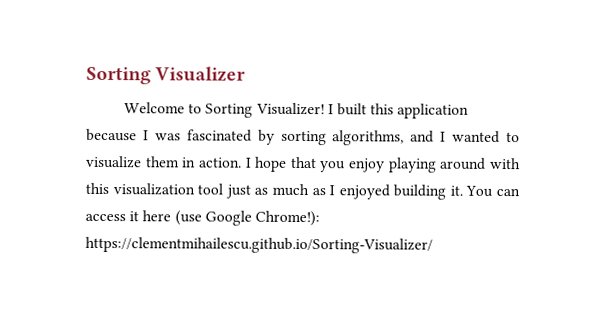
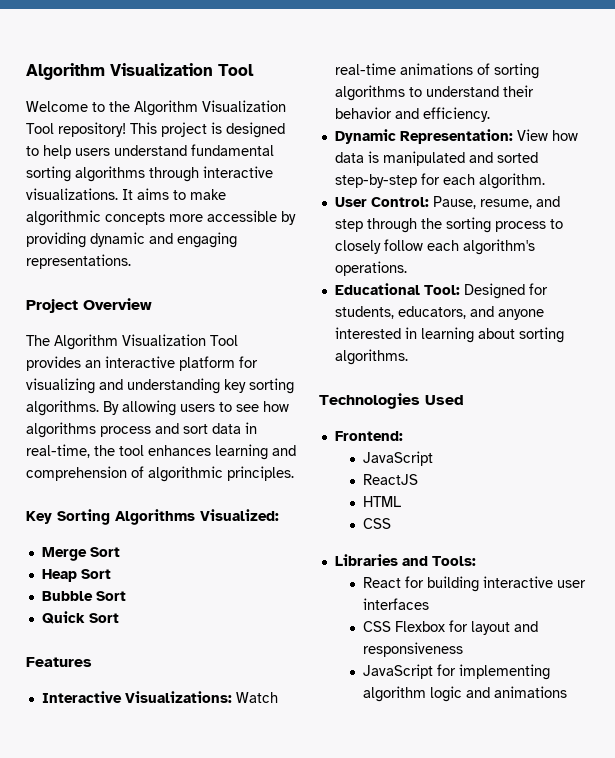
[86,66,247,85] Sorting Visualizer -> [26,63,254,80] Algorithm Visualization Tool
[205,102,470,119] [86,128,520,146] [85,155,521,173] [85,182,520,200] [85,210,320,227] [85,236,433,254] Sorting Visualizer! I built this application because I was fascinated by sorting algorithms, and I wanted to visualize them in action. I hope that you enjoy playing around with this visualization tool just as much as I enjoyed building it. You can access it here (use Google Chrome!): https://clementmihailescu.github.io/Sorting-Visualizer/ -> [109,100,286,116] [26,122,285,138] [26,144,274,159] [26,166,273,182] [26,188,226,200] [26,210,296,226] [26,232,237,248] [26,254,131,269] [26,298,152,313] [26,334,238,350] [26,356,258,371] [26,378,294,394] [26,400,289,416] [26,422,257,438] [26,444,296,460] [26,466,294,482] [26,509,279,525] [41,547,120,561] [41,569,111,582] [41,591,126,601] [41,611,119,624] [26,657,92,667] [41,691,278,703] [334,63,539,79] [334,85,534,101] [334,107,490,122] [334,129,578,144] [334,151,538,166] [334,173,545,189] [334,196,560,209] [334,217,563,233] [334,239,535,255] [334,261,407,276] [334,283,548,299] [334,306,544,320] [334,327,564,343] [334,349,408,365] [319,393,464,409] [334,431,403,441] [363,451,434,466] [363,474,419,485] [363,496,402,507] [363,518,392,529] [334,554,476,566] [363,576,587,592] [363,598,430,610] [363,620,539,635] [363,642,464,657] [363,664,551,680] [363,686,568,702] the Algorithm Visualization Tool repository! This project is designed to help users understand fundamental sorting algorithms through interactive visualizations. It aims to make algorithmic concepts more accessible by providing dynamic and engaging representations. // Project Overview // The Algorithm Visualization Tool provides an interactive platform for visualizing and understanding key sorting algorithms. By allowing users to see how algorithms process and sort data in real-time, the tool enhances learning and comprehension of algorithmic principles. // Key Sorting Algorithms Visualized: // Merge Sort // Heap Sort // Bubble Sort // Quick Sort // Features // Interactive Visualizations: Watch real-time animations of sorting algorithms to understand their behavior and efficiency. // Dynamic Representation: View how data is manipulated and sorted step-by-step for each algorithm. // User Control: Pause, resume, and step through the sorting process to closely follow each algorithm's operations. // Educational Tool: Designed for students, educators, and anyone interested in learning about sorting algorithms. // Technologies Used // Frontend: // JavaScript // ReactJS // HTML // CSS // Libraries and Tools: // React for building interactive user interfaces // CSS Flexbox for layout and responsiveness // JavaScript for implementing algorithm logic and animations

